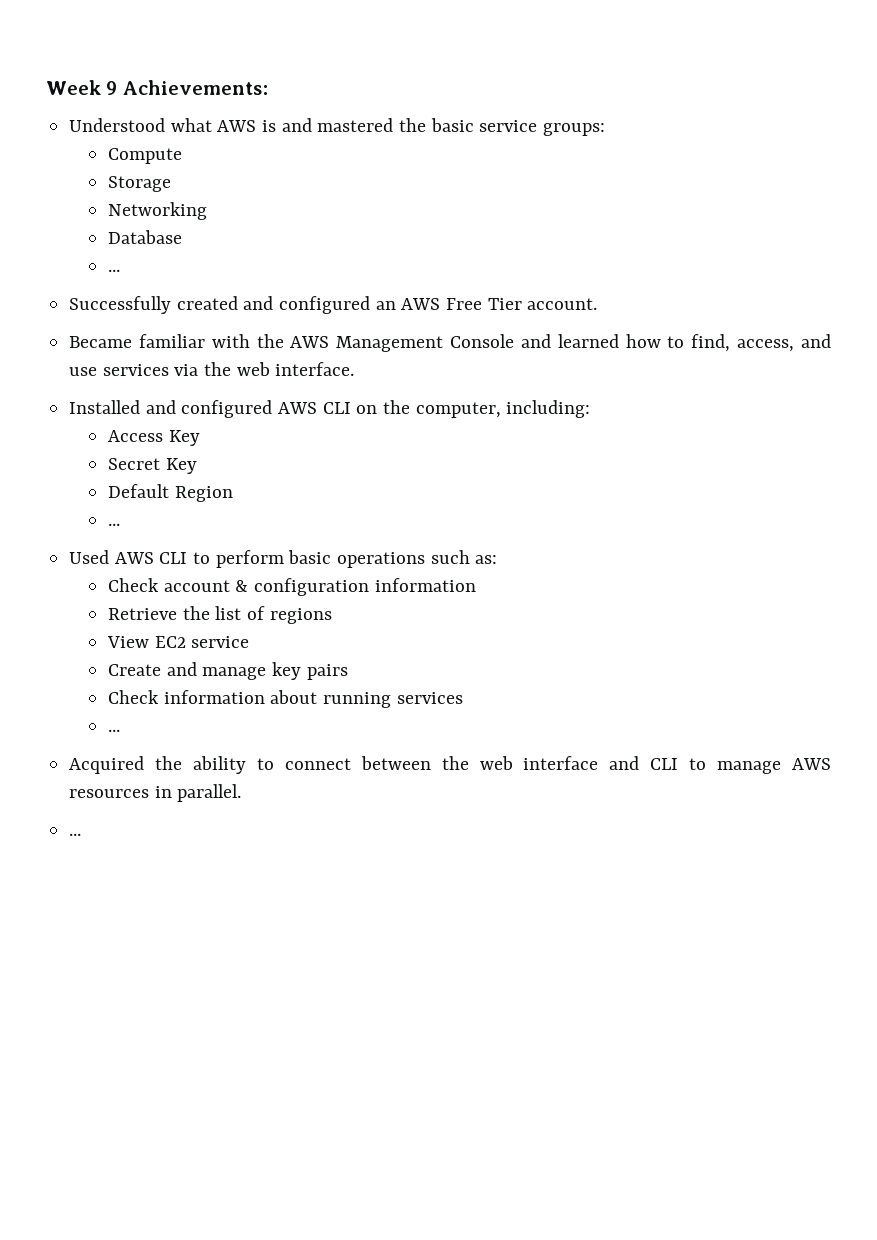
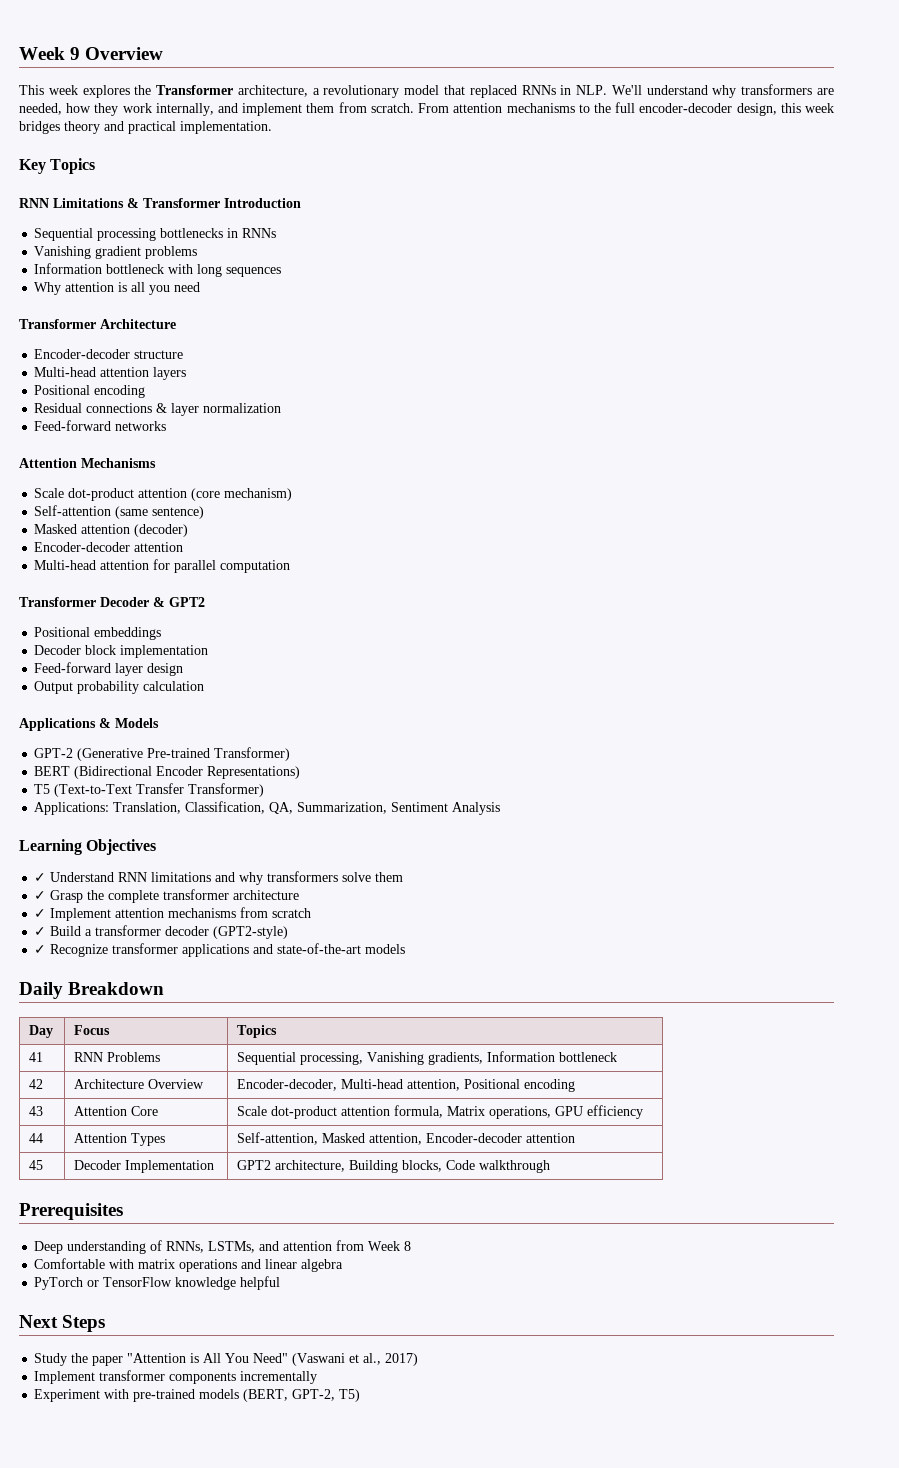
[122,80,268,95] [69,118,606,136] [107,148,182,164] [107,176,171,192] [107,202,207,220] [107,230,182,244] [107,269,120,272] [69,296,598,314] [69,334,831,352] [69,362,355,376] [69,400,591,418] [107,430,200,446] [107,458,197,474] [107,484,233,502] [107,523,120,526] [69,550,498,568] [107,578,476,596] [107,606,332,624] [106,636,250,648] [107,662,348,680] [107,690,463,708] [107,729,120,732] [69,756,831,774] [69,784,242,802] [69,833,82,836] Achievements: // Understood what AWS is and mastered the basic service groups: // Compute // Storage // Networking // Database // ... // Successfully created and configured an AWS Free Tier account. // Became familiar with the AWS Management Console and learned how to find, access, and use services via the web interface. // Installed and configured AWS CLI on the computer, including: // Access Key // Secret Key // Default Region // ... // Used AWS CLI to perform basic operations such as: // Check account & configuration information // Retrieve the list of regions // View EC2 service // Create and manage key pairs // Check information about running services // ... // Acquired the ability to connect between the web interface and CLI to manage AWS resources in parallel. // ... -> [85,47,164,60] [19,84,835,98] [19,102,835,116] [19,121,272,134] [19,158,96,174] [19,198,301,208] [34,228,277,241] [34,246,198,259] [34,263,282,277] [34,282,201,295] [19,319,176,329] [34,349,184,359] [34,367,187,380] [34,385,146,398] [34,403,282,416] [34,420,167,431] [19,458,156,468] [34,488,293,501] [34,505,205,519] [34,524,189,537] [34,542,184,552] [34,559,291,573] [19,597,205,607] [34,627,162,640] [34,645,209,658] [34,662,184,676] [34,681,205,694] [19,718,159,731] [34,747,291,761] [34,766,301,779] [34,783,265,797] [34,801,501,815] [19,839,157,855] [34,871,404,885] [34,889,300,903] [34,907,312,921] [34,925,289,939] [34,943,406,957] [19,982,165,999] [29,1025,54,1038] [74,1025,111,1035] [237,1025,278,1038] [29,1052,44,1062] [74,1052,161,1062] [237,1051,618,1065] [29,1079,44,1089] [74,1079,205,1089] [237,1079,576,1092] [29,1106,44,1116] [74,1106,159,1116] [237,1105,644,1119] [29,1133,44,1143] [74,1133,166,1146] [237,1132,576,1145] [29,1160,44,1170] [74,1160,215,1173] [237,1160,551,1173] [19,1203,123,1220] [34,1240,412,1254] [34,1258,344,1272] [34,1276,281,1290] [19,1315,106,1332] [34,1353,419,1366] [34,1370,318,1384] [34,1389,361,1402] Overview // This week explores the Transformer architecture, a revolutionary model that replaced RNNs in NLP. We'll understand why transformers are needed, how they work internally, and implement them from scratch. From attention mechanisms to the full encoder-decoder design, this week bridges theory and practical implementation. // Key Topics // RNN Limitations & Transformer Introduction // Sequential processing bottlenecks in RNNs // Vanishing gradient problems // Information bottleneck with long sequences // Why attention is all you need // Transformer Architecture // Encoder-decoder structure // Multi-head attention layers // Positional encoding // Residual connections & layer normalization // Feed-forward networks // Attention Mechanisms // Scale dot-product attention (core mechanism) // Self-attention (same sentence) // Masked attention (decoder) // Encoder-decoder attention // Multi-head attention for parallel computation // Transformer Decoder & GPT2 // Positional embeddings // Decoder block implementation // Feed-forward layer design // Output probability calculation // Applications & Models // GPT-2 (Generative Pre-trained Transformer) // BERT (Bidirectional Encoder Representations) // T5 (Text-to-Text Transfer Transformer) // Applications: Translation, Classification, QA, Summarization, Sentiment Analysis // Learning Objectives // ✓ Understand RNN limitations and why transformers solve them // ✓ Grasp the complete transformer architecture // ✓ Implement attention mechanisms from scratch // ✓ Build a transformer decoder (GPT2-style) // ✓ Recognize transformer applications and state-of-the-art models // Daily Breakdown // Day | Focus | Topics // 41 | RNN Problems | Sequential processing, Vanishing gradients, Information bottleneck // 42 | Architecture Overview | Encoder-decoder, Multi-head attention, Positional encoding // 43 | Attention Core | Scale dot-product attention formula, Matrix operations, GPU efficiency // 44 | Attention Types | Self-attention, Masked attention, Encoder-decoder attention // 45 | Decoder Implementation | GPT2 architecture, Building blocks, Code walkthrough // Prerequisites // Deep understanding of RNNs, LSTMs, and attention from Week 8 // Comfortable with matrix operations and linear algebra // PyTorch or TensorFlow knowledge helpful // Next Steps // Study the paper "Attention is All You Need" (Vaswani et al., 2017) // Implement transformer components incrementally // Experiment with pre-trained models (BERT, GPT-2, T5)

